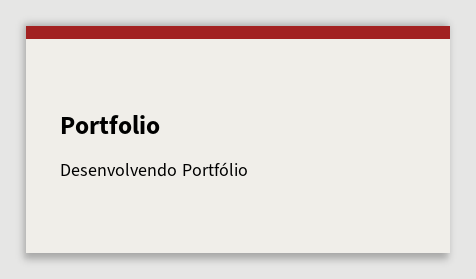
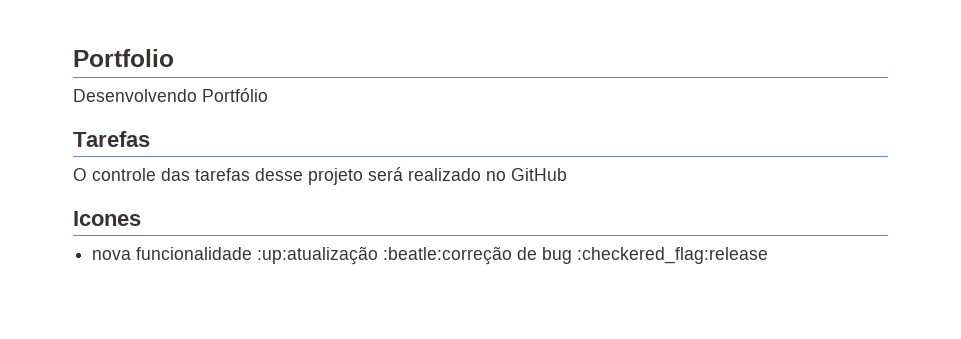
(248, 169) none -> [73,131,150,147] [73,167,567,185] [73,211,141,226] [92,246,769,265] // Tarefas // O controle das tarefas desse projeto será realizado no GitHub // Icones // nova funcionalidade :up:atualização :beatle:correção de bug :checkered_flag:release

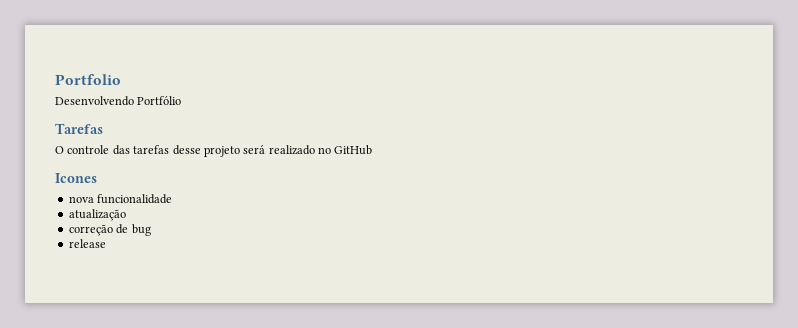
[257,246,513,265] :up:atualização :beatle:correção -> [68,209,126,221] [68,224,113,236] // atualização // correção
[577,247,769,264] :checkered_flag:release -> [68,239,106,248] // release

